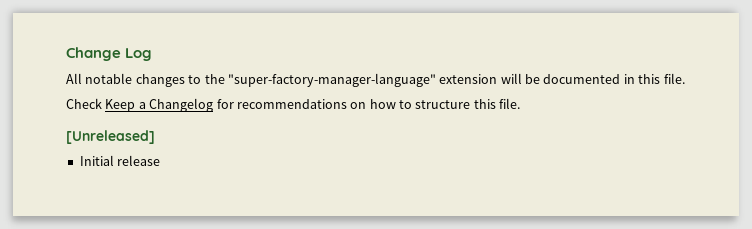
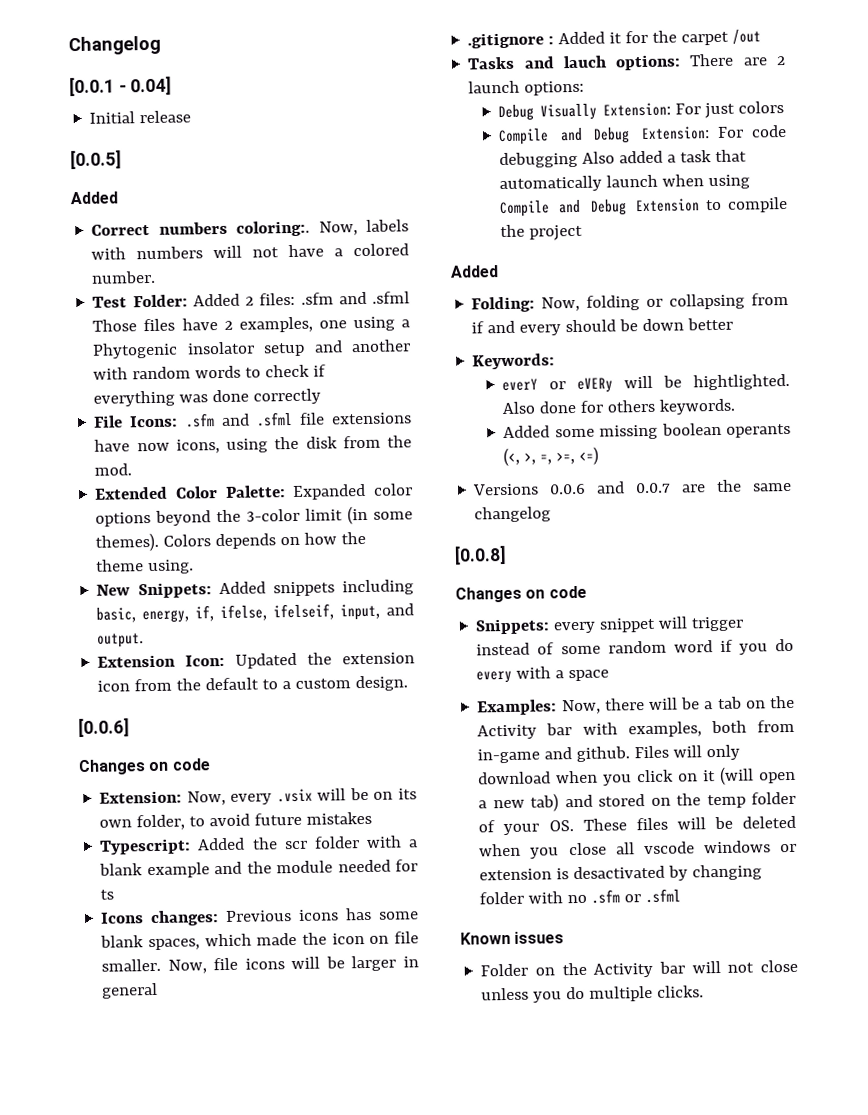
[66,47,153,61] [66,73,685,87] [66,98,521,112] [66,130,155,144] [79,155,161,166] Change Log // All notable changes to the "super-factory-manager-language" extension will be documented in this file. // Check Keep a Changelog for recommendations on how to structure this file. // [Unreleased] // Initial release -> [68,35,161,56] [69,75,173,97] [89,110,192,124] [70,149,122,170] [70,191,118,205] [91,219,409,237] [91,243,409,260] [91,270,157,284] [92,291,410,308] [92,316,411,333] [92,339,411,359] [93,364,327,380] [93,388,322,407] [93,411,412,428] [94,435,412,454] [94,463,133,476] [94,483,413,500] [95,505,413,527] [95,531,367,552] [95,559,195,575] [96,579,414,599] [96,603,414,624] [97,633,145,648] [97,652,415,669] [97,675,409,692] [78,717,130,738] [78,758,210,776] [99,787,418,806] [99,811,373,831] [99,835,419,855] [99,859,418,879] [100,889,115,900] [100,907,419,927] [100,931,419,951] [101,955,419,974] [101,982,159,999] [467,29,762,49] [467,53,786,71] [468,80,585,96] [498,100,785,122] [498,124,787,146] [499,149,748,169] [499,174,751,193] [499,196,788,218] [500,224,584,241] [450,265,499,278] [471,292,789,313] [471,317,734,336] [472,353,556,370] [502,373,790,393] [502,398,736,415] [503,422,791,440] [503,446,600,467] [472,479,792,496] [474,506,552,523] [454,544,507,565] [455,585,587,603] [475,616,745,635] [476,638,794,656] [476,666,610,684] [477,695,795,716] [477,719,795,740] [477,744,741,764] [478,766,796,786] [478,791,796,812] [478,815,796,836] [479,840,797,859] [479,864,763,881] [479,888,682,905] [460,931,565,945] [480,959,798,978] [481,985,705,1003] Changelog // [0.0.1 - 0.04] // Initial release // [0.0.5] // Added // Correct numbers coloring:. Now, labels with numbers will not have a colored number. // Test Folder: Added 2 files: .sfm and .sfml Those files have 2 examples, one using a Phytogenic insolator setup and another with random words to check if everything was done correctly // File Icons: .sfm and .sfml file extensions have now icons, using the disk from the mod. // Extended Color Palette: Expanded color options beyond the 3-color limit (in some themes). Colors depends on how the theme using. // New Snippets: Added snippets including basic, energy, if, ifelse, ifelseif, input, and output. // Extension Icon: Updated the extension icon from the default to a custom design. // [0.0.6] // Changes on code // Extension: Now, every .vsix will be on its own folder, to avoid future mistakes // Typescript: Added the scr folder with a blank example and the module needed for ts // Icons changes: Previous icons has some blank spaces, which made the icon on file smaller. Now, file icons will be larger in general // .gitignore : Added it for the carpet /out // Tasks and lauch options: There are 2 launch options: // Debug Visually Extension: For just colors // Compile and Debug Extension: For code debugging Also added a task that automatically launch when using Compile and Debug Extension to compile the project // Added // Folding: Now, folding or collapsing from if and every should be down better // Keywords: // everY or eVERy will be hightlighted. Also done for others keywords. // Added some missing boolean operants (<, >, =, >=, <=) // Versions 0.0.6 and 0.0.7 are the same changelog // [0.0.8] // Changes on code // Snippets: every snippet will trigger instead of some random word if you do every with a space // Examples: Now, there will be a tab on the Activity bar with examples, both from in-game and github. Files will only download when you click on it (will open a new tab) and stored on the temp folder of your OS. These files will be deleted when you close all vscode windows or extension is desactivated by changing folder with no .sfm or .sfml // Known issues // Folder on the Activity bar will not close unless you do multiple clicks.

